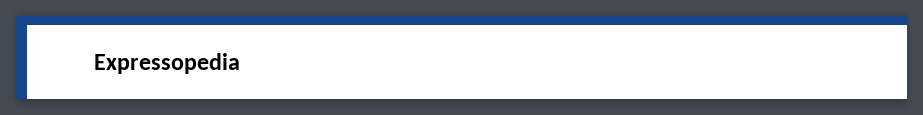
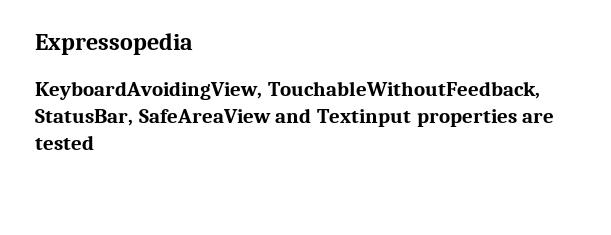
(240, 63) none -> [35,81,540,100] [35,108,555,127] [35,135,94,150] // KeyboardAvoidingView, TouchableWithoutFeedback, StatusBar, SafeAreaView and Textinput properties are tested

